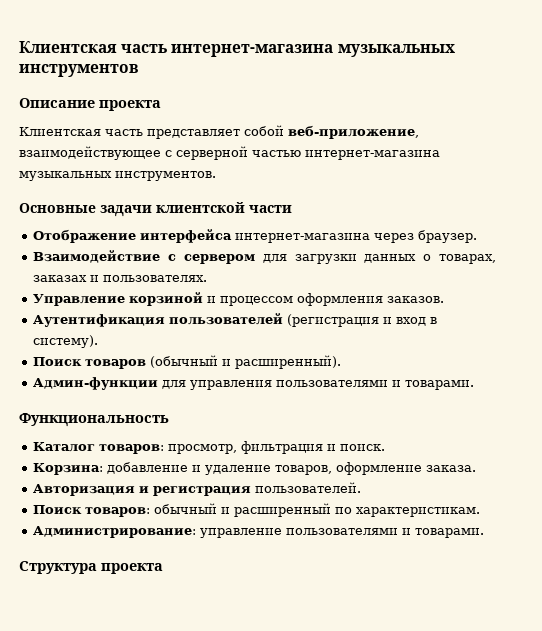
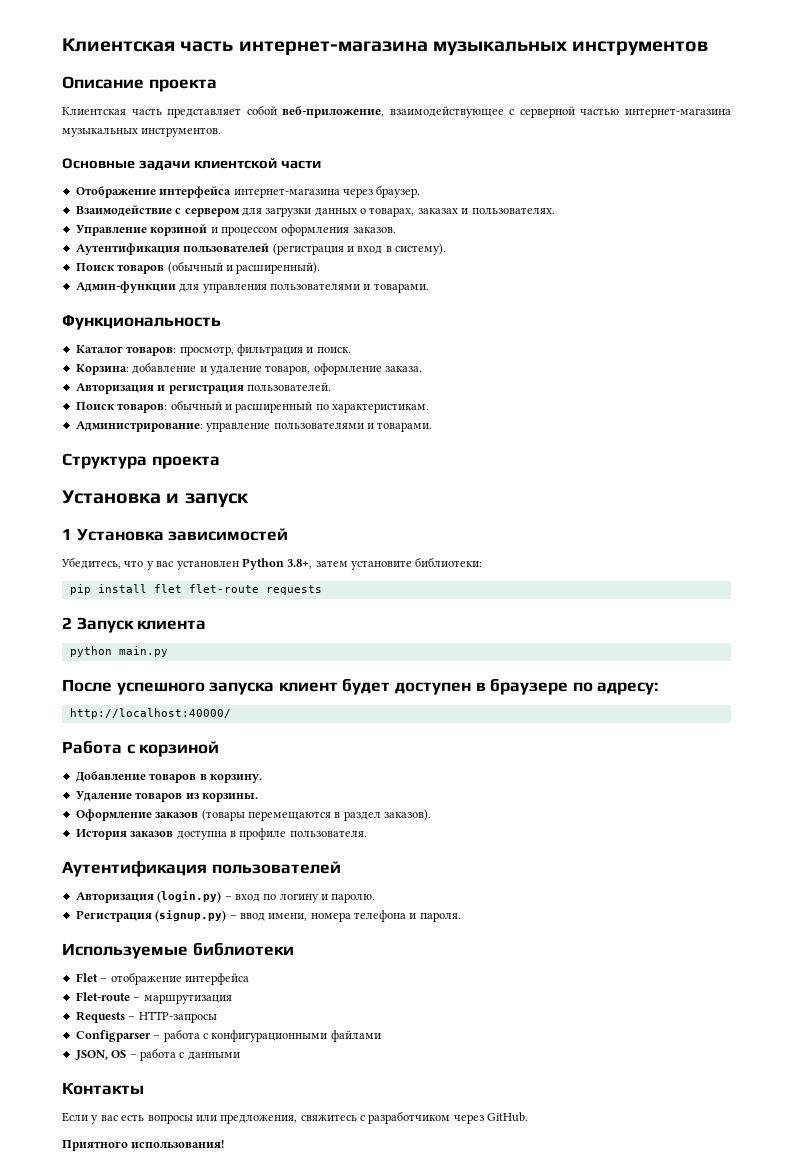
(163, 568) none -> [62,490,249,508] [62,528,289,541] [61,557,483,570] [69,584,322,595] [62,617,207,633] [69,646,168,657] [62,678,659,695] [69,708,231,719] [62,740,220,757] [75,771,262,783] [75,791,258,802] [75,809,431,821] [75,828,367,840] [62,861,341,877] [75,891,376,903] [75,910,461,922] [62,942,294,959] [75,972,249,985] [75,992,232,1004] [75,1011,217,1023] [75,1029,381,1042] [74,1048,240,1061] [62,1082,144,1095] [62,1111,529,1124] [62,1140,225,1151] // Установка и запуск // 1 Установка зависимостей // Убедитесь, что у вас установлен Python 3.8+, затем установите библиотеки: // pip install flet flet-route requests // 2 Запуск клиента // python main.py // После успешного запуска клиент будет доступен в браузере по адресу: // http://localhost:40000/ // Работа с корзиной // Добавление товаров в корзину. // Удаление товаров из корзины. // Оформление заказов (товары перемещаются в раздел заказов). // История заказов доступна в профиле пользователя. // Аутентификация пользователей // Авторизация (login.py) – вход по логину и паролю. // Регистрация (signup.py) – ввод имени, номера телефона и пароля. // Используемые библиотеки // Flet – отображение интерфейса // Flet-route – маршрутизация // Requests – HTTP-запросы // Configparser – работа с конфигурационными файлами // JSON, OS – работа с данными // Контакты // Если у вас есть вопросы или предложения, свяжитесь с разработчиком через GitHub. // Приятного использования!

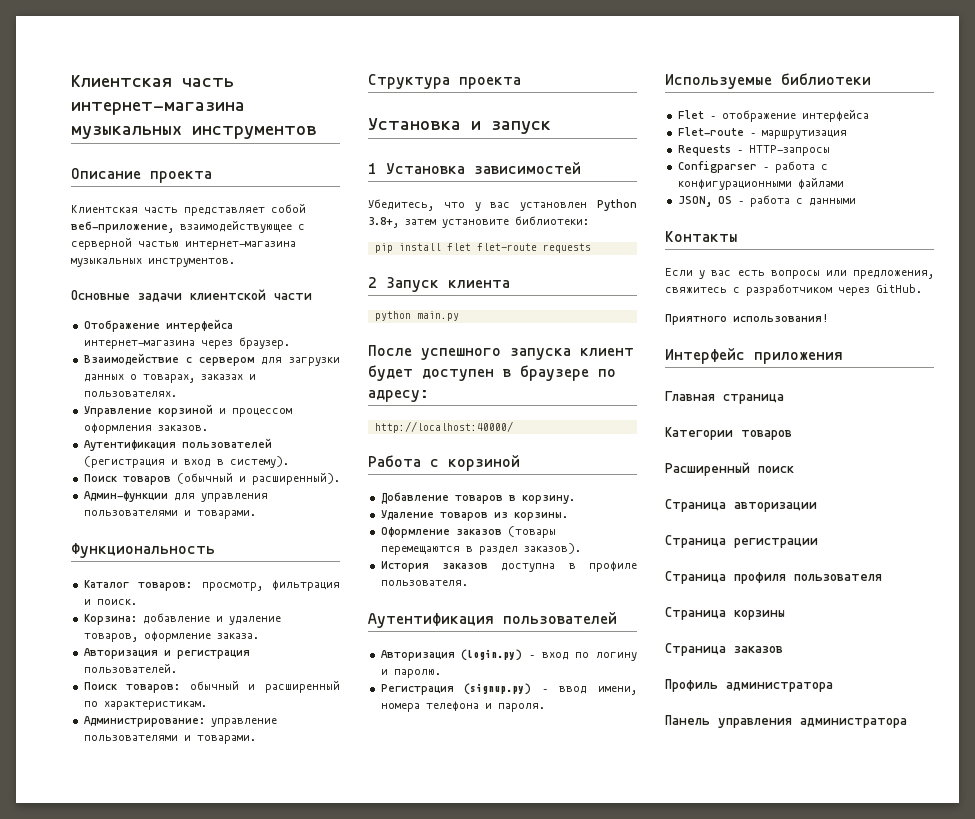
(225, 1144) none -> [665,348,843,364] [665,391,784,404] [665,427,792,440] [665,462,794,476] [665,499,817,512] [665,535,818,548] [665,571,882,584] [665,607,785,620] [665,643,783,656] [665,679,833,692] [665,715,907,728] // Интерфейс приложения // Главная страница // Категории товаров // Расширенный поиск // Страница авторизации // Страница регистрации // Страница профиля пользователя // Страница корзины // Страница заказов // Профиль администратора // Панель управления администратора

